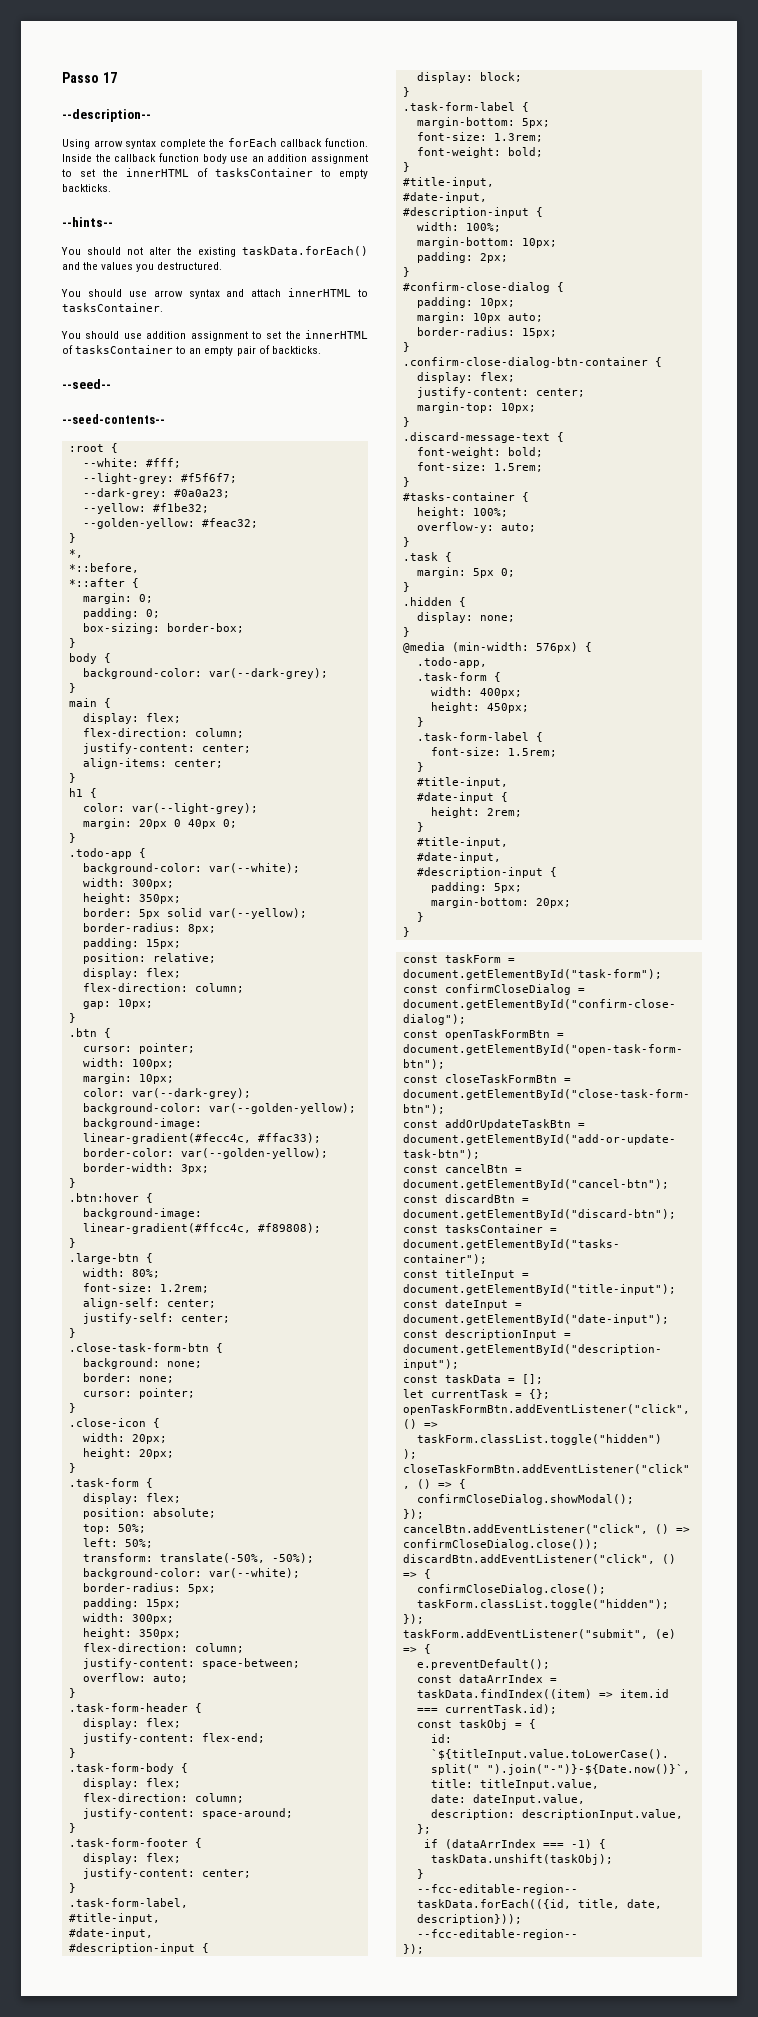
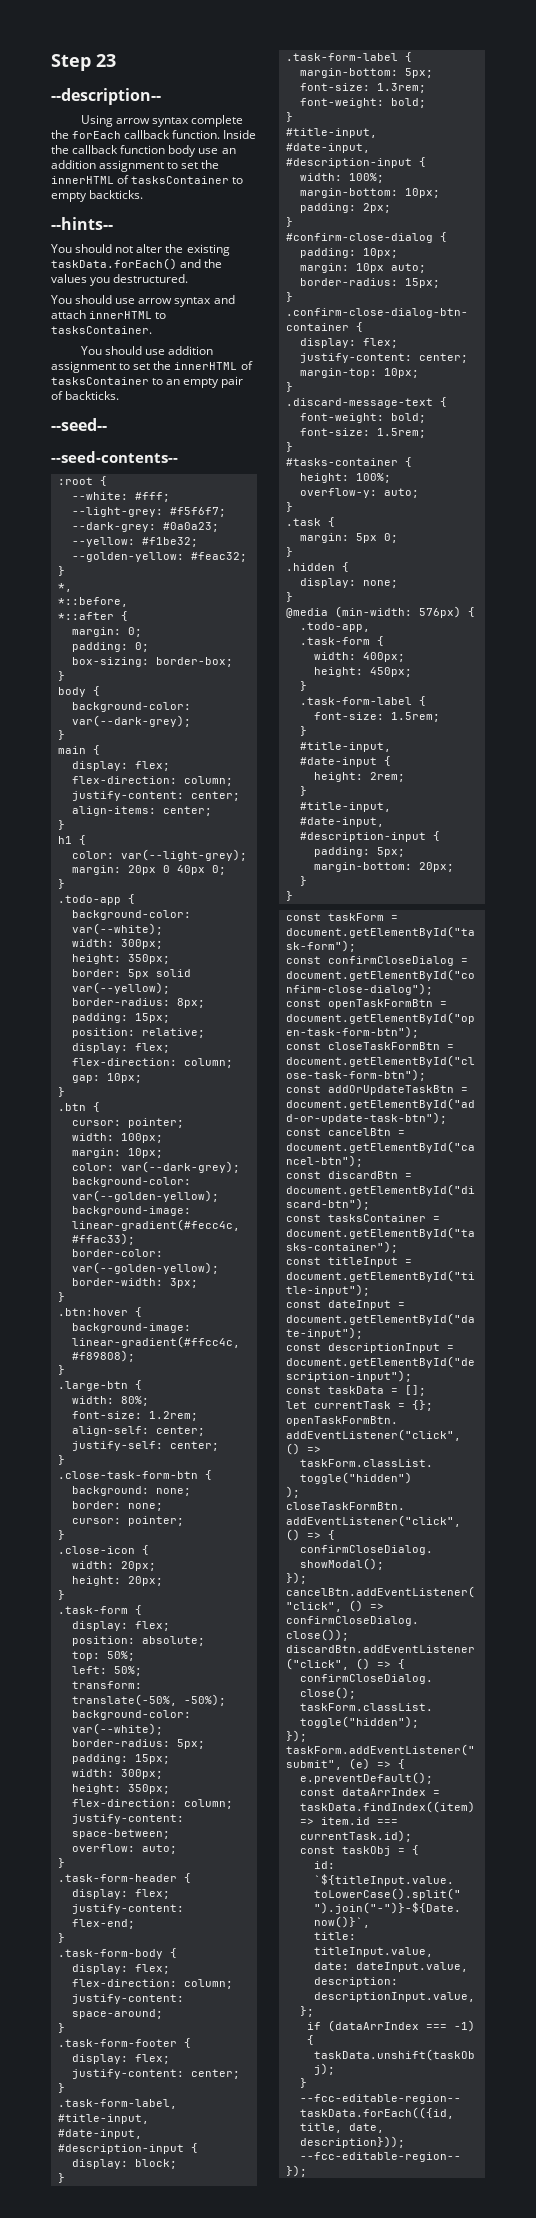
[62,72,117,83] Passo 17 -> [51,54,116,71] Step 23

